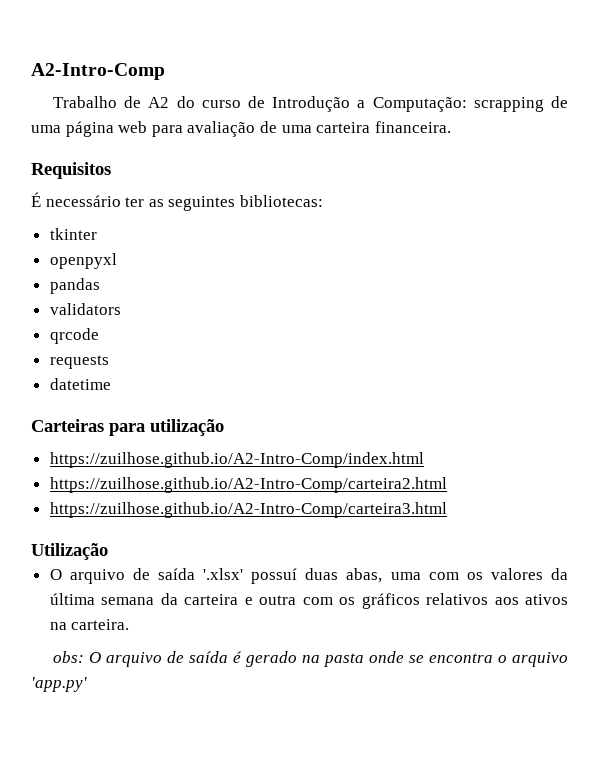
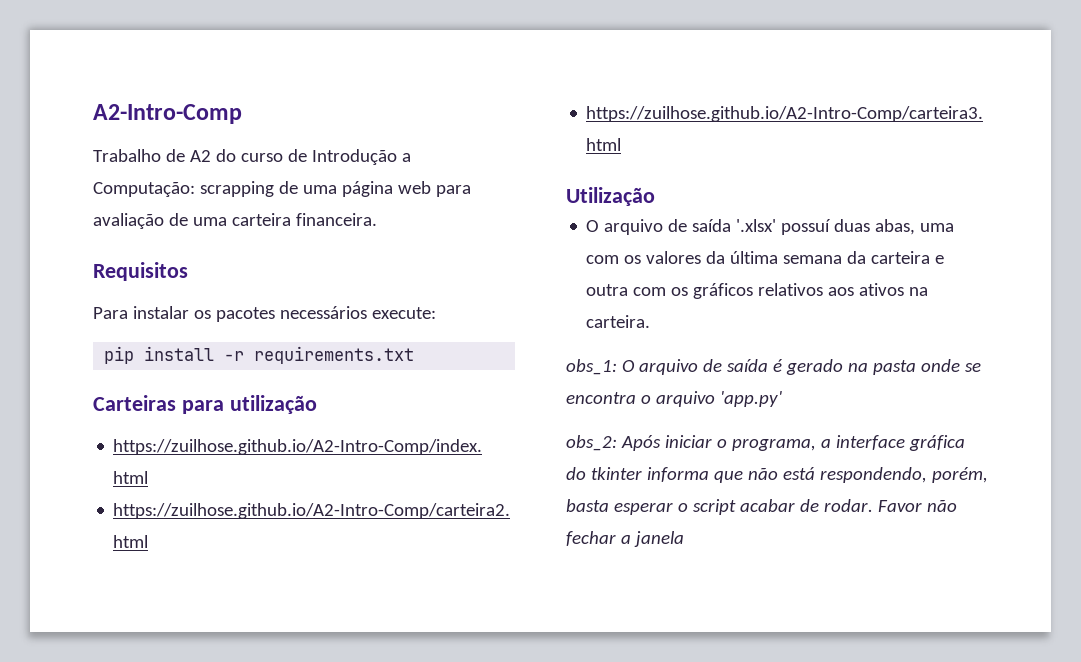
[31,192,323,211] [49,228,97,240] [49,253,117,269] [49,278,100,294] [49,303,121,315] [49,328,99,344] [49,355,109,369] [49,378,111,390] É necessário ter as seguintes bibliotecas: // tkinter // openpyxl // pandas // validators // qrcode // requests // datetime -> [93,306,436,322] [104,346,415,364] Para instalar os pacotes necessários execute: // pip install -r requirements.txt
[53,651,85,663] obs: -> [566,359,617,375] obs_1:
(87, 684) none -> [566,435,965,451] [566,467,988,483] [566,499,957,515] [566,531,684,547] // obs_2: Após iniciar o programa, a interface gráfica do tkinter informa que não está respondendo, porém, basta esperar o script acabar de rodar. Favor não fechar a janela

